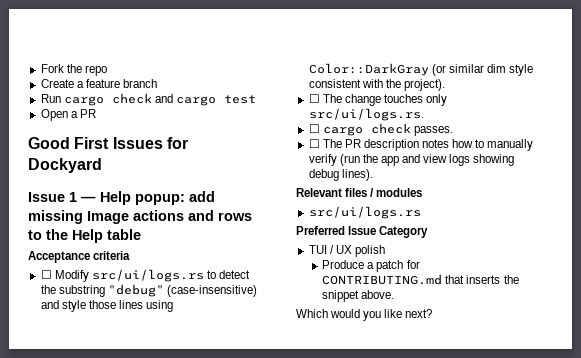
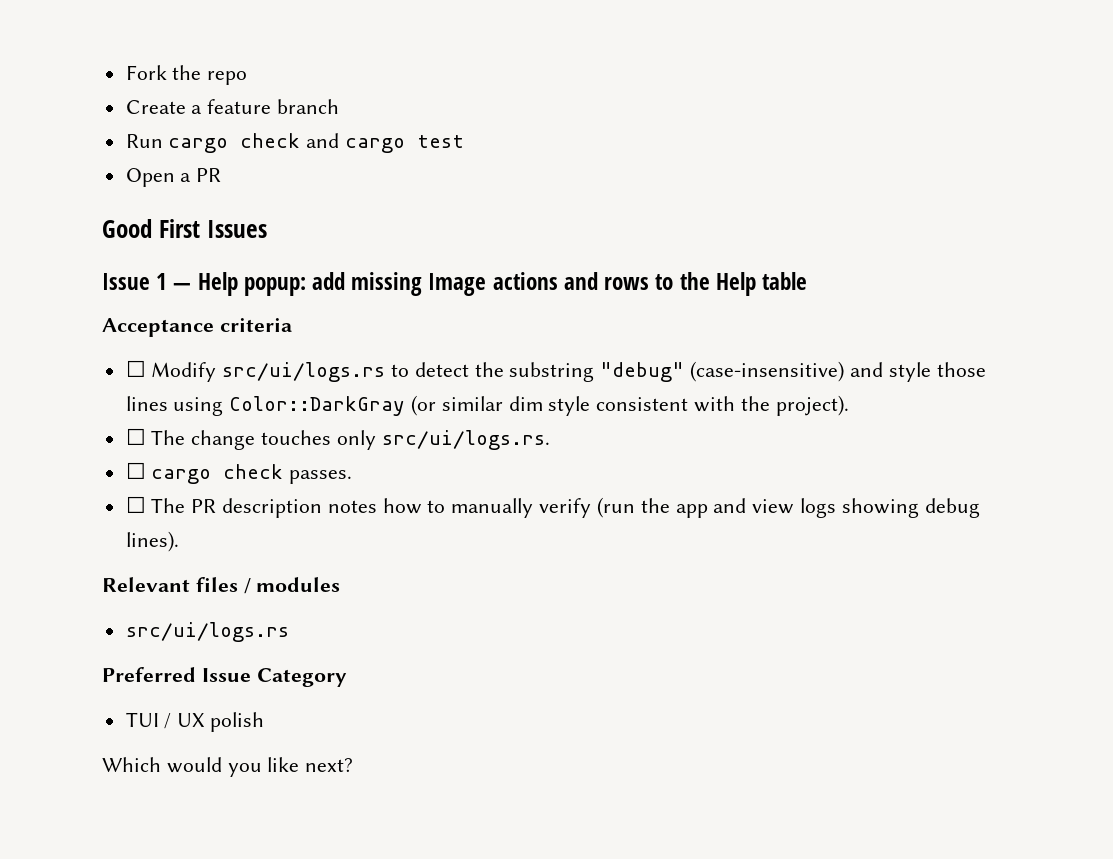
[166,137,188,149] [28,158,102,173] for Dockyard -> (267, 229) none
[322,260,420,272] [322,274,519,285] [322,290,395,302] // Produce a patch for CONTRIBUTING.md that inserts the snippet above. -> (265, 722) none

